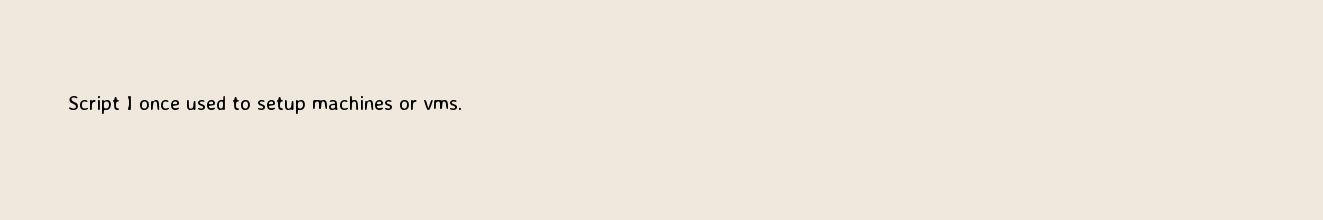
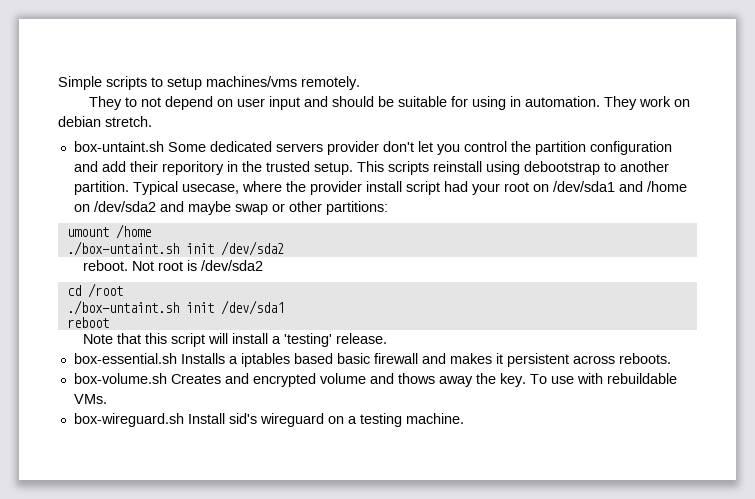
[68,96,462,114] Script I once used to setup machines or vms. -> [58,76,360,90] [89,96,691,110] [58,116,152,127] [73,141,672,155] [73,161,669,175] [73,181,687,195] [73,201,388,215] [66,224,151,239] [66,241,284,256] [82,260,263,271] [66,283,123,298] [66,300,284,315] [66,317,109,328] [82,333,387,347] [73,353,671,367] [73,373,677,387] [73,394,107,404] [73,413,464,427] Simple scripts to setup machines/vms remotely. // They to not depend on user input and should be suitable for using in automation. They work on debian stretch. // box-untaint.sh Some dedicated servers provider don't let you control the partition configuration and add their reporitory in the trusted setup. This scripts reinstall using debootstrap to another partition. Typical usecase, where the provider install script had your root on /dev/sda1 and /home on /dev/sda2 and maybe swap or other partitions: // umount /home // ./box-untaint.sh init /dev/sda2 // reboot. Not root is /dev/sda2 // cd /root // ./box-untaint.sh init /dev/sda1 // reboot // Note that this script will install a 'testing' release. // box-essential.sh Installs a iptables based basic firewall and makes it persistent across reboots. // box-volume.sh Creates and encrypted volume and thows away the key. To use with rebuildable VMs. // box-wireguard.sh Install sid's wireguard on a testing machine.

